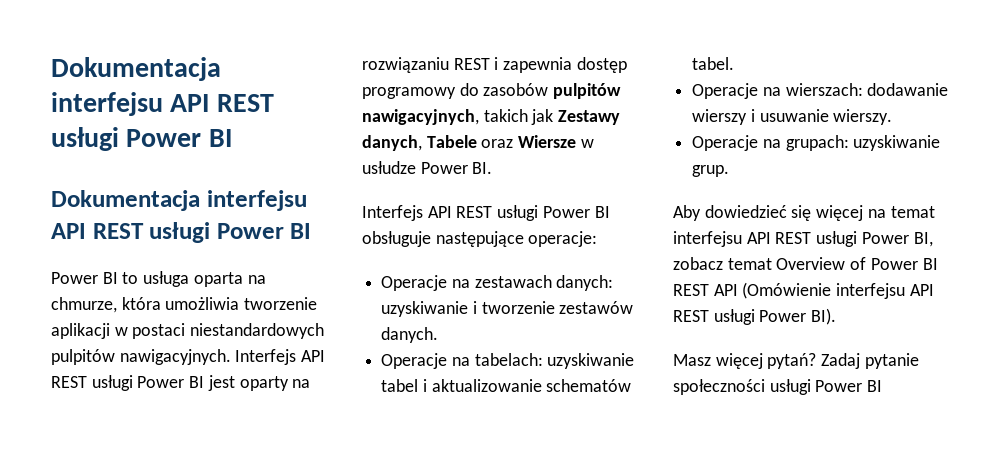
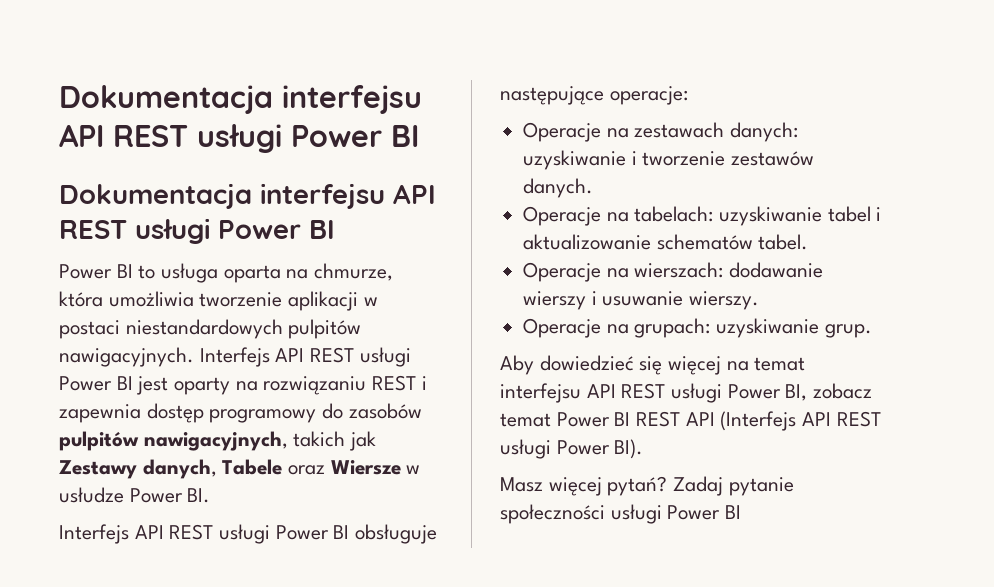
[776,257,867,270] Overview of -> (551, 420) none
[742,282,906,299] (Omówienie interfejsu -> [720,411,797,431] (Interfejs

